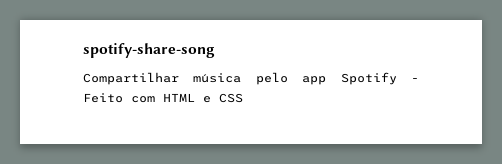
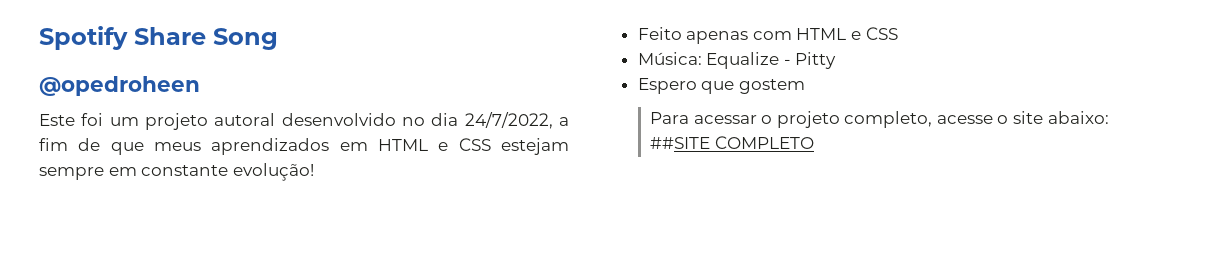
[83,43,215,58] [83,72,419,85] [83,93,243,103] spotify-share-song // Compartilhar música pelo app Spotify - Feito com HTML e CSS -> [39,26,278,50] [39,76,200,96] [39,112,569,130] [39,138,569,155] [39,163,314,181] [637,27,898,44] [637,52,837,69] [637,78,805,94] [649,111,1109,128] [649,136,814,149] Spotify Share Song // @opedroheen // Este foi um projeto autoral desenvolvido no dia 24/7/2022, a fim de que meus aprendizados em HTML e CSS estejam sempre em constante evolução! // Feito apenas com HTML e CSS // Música: Equalize - Pitty // Espero que gostem // Para acessar o projeto completo, acesse o site abaixo: ##SITE COMPLETO

